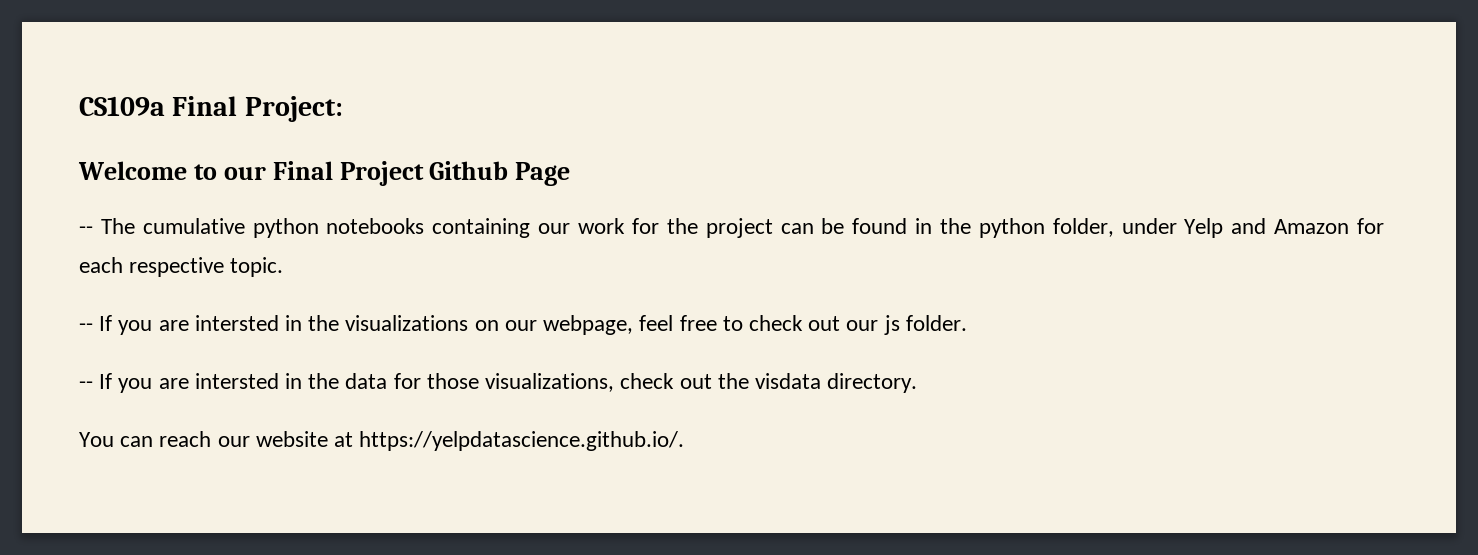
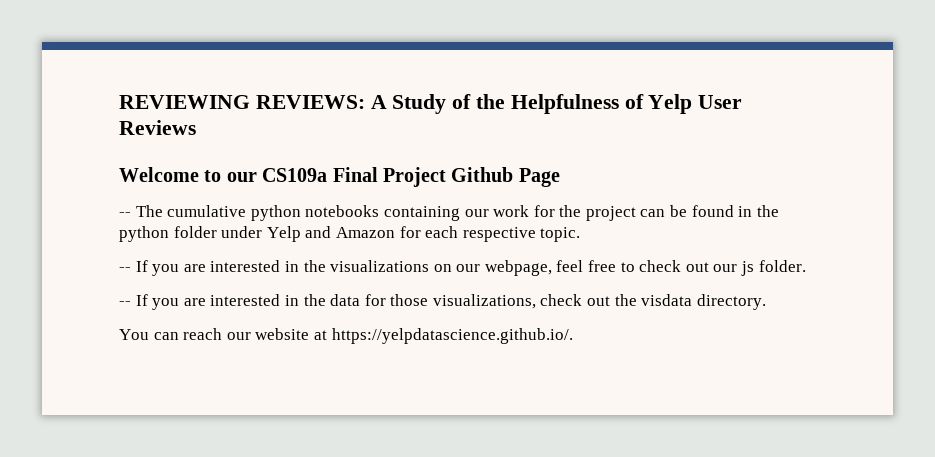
[79,96,343,122] CS109a Final Project: -> [119,94,743,114] [119,120,196,135] REVIEWING REVIEWS: A Study of the Helpfulness of Yelp User Reviews
(266, 173) none -> [262,168,328,182] CS109a
[1052,218,1114,237] folder, -> [173,226,217,238] folder
[194,315,279,331] intersted -> [210,260,281,272] interested
[194,373,279,389] intersted -> [210,294,281,306] interested

